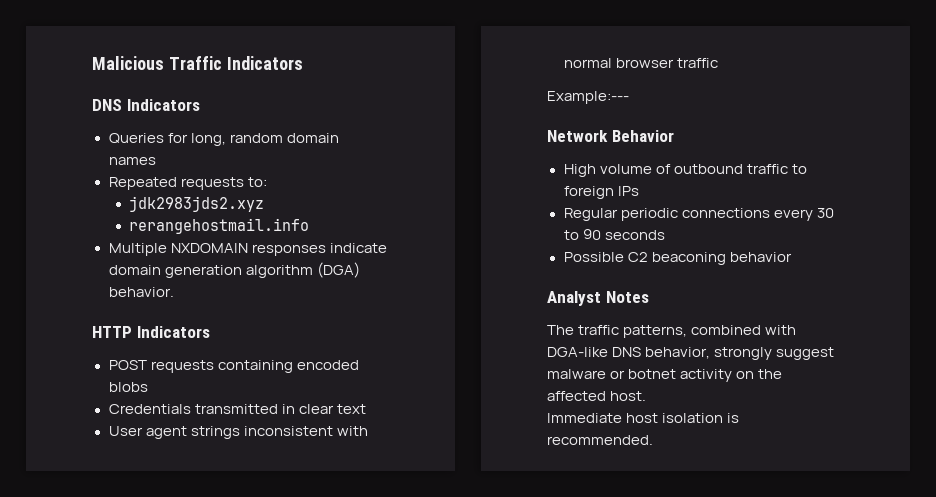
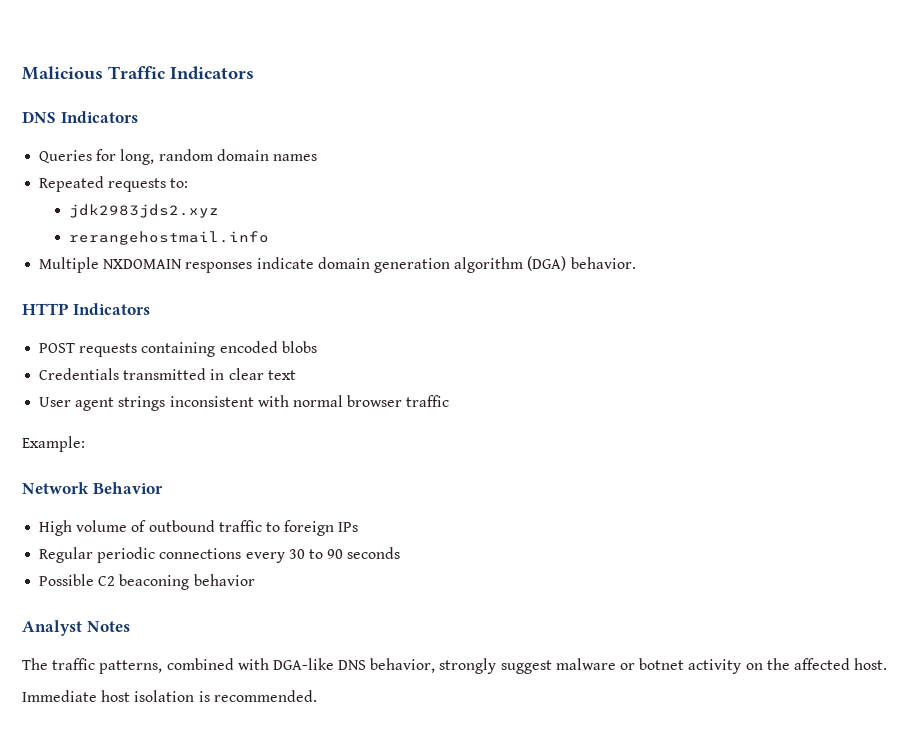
[547,91,629,104] Example:--- -> [22,436,85,452] Example:

